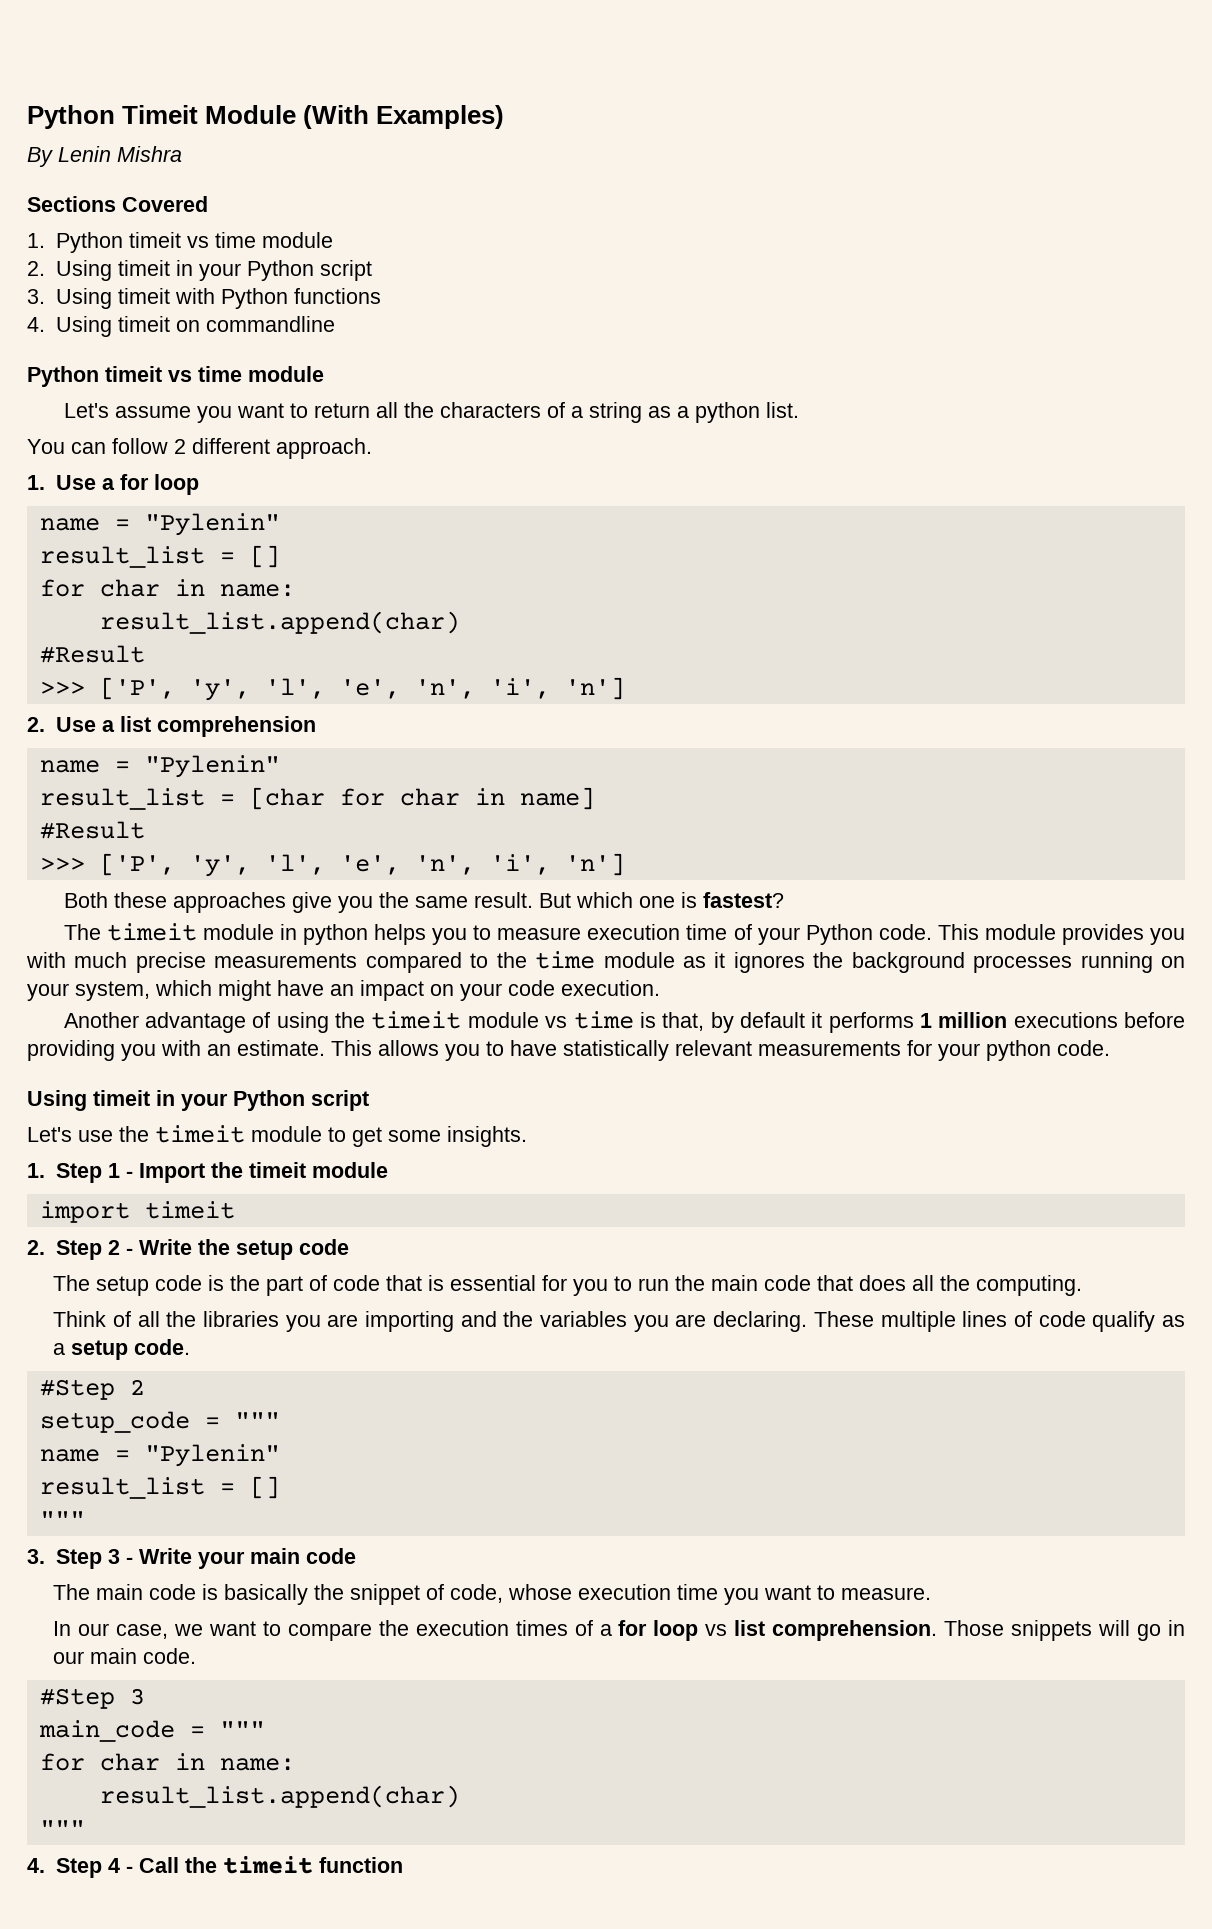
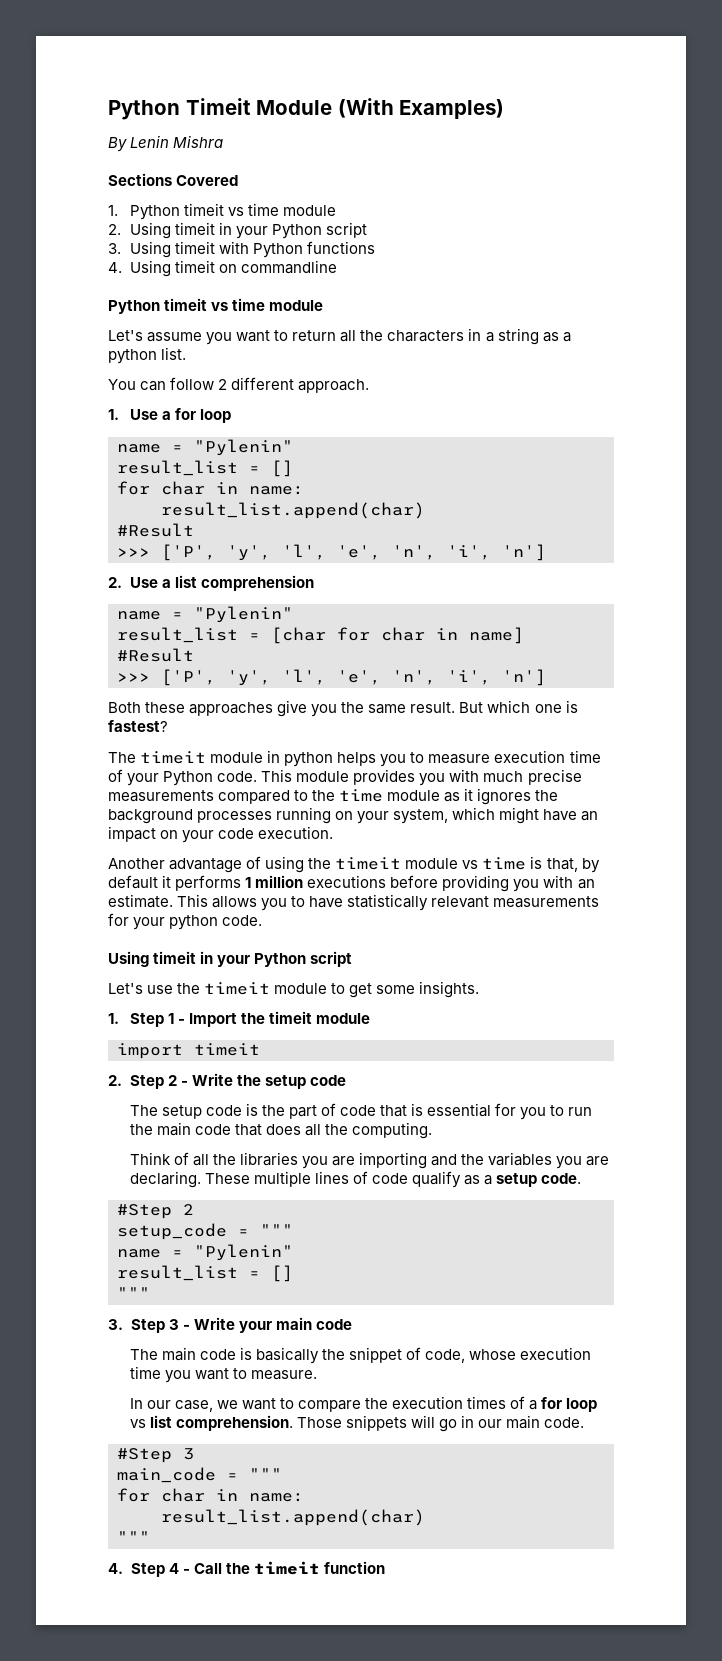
[546,402,565,418] of -> [468,328,482,341] in

